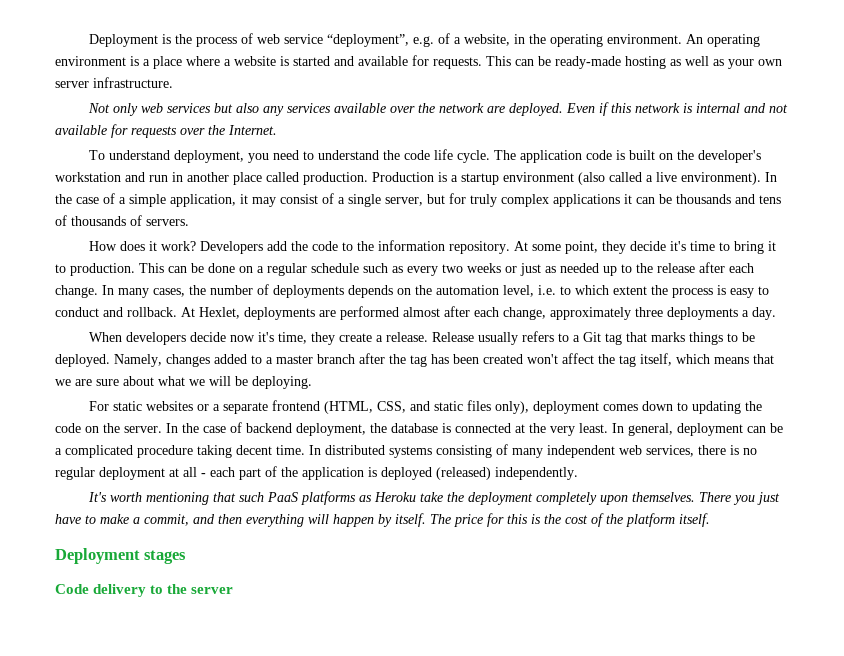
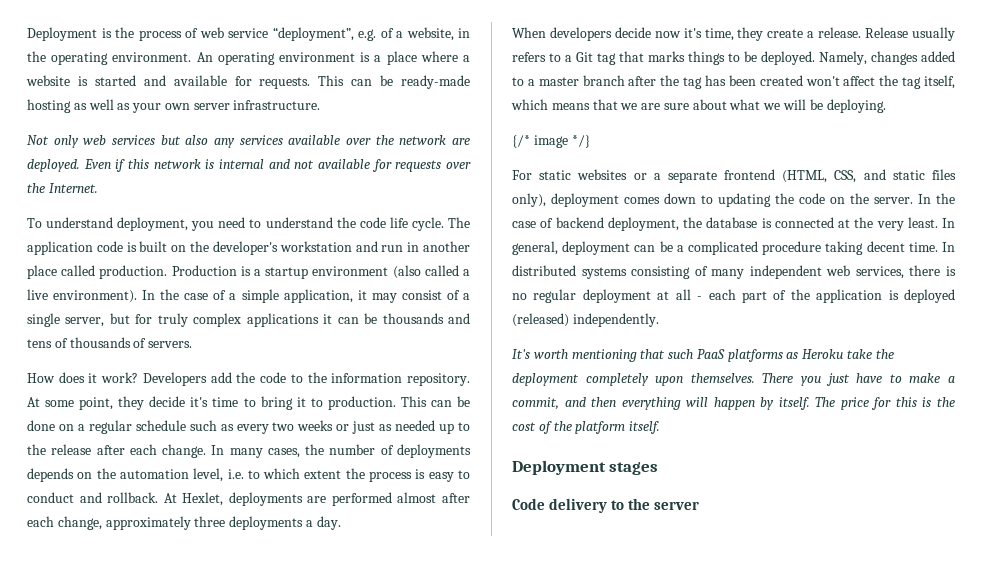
(312, 382) none -> [512,135,590,148] // {/* image */}

